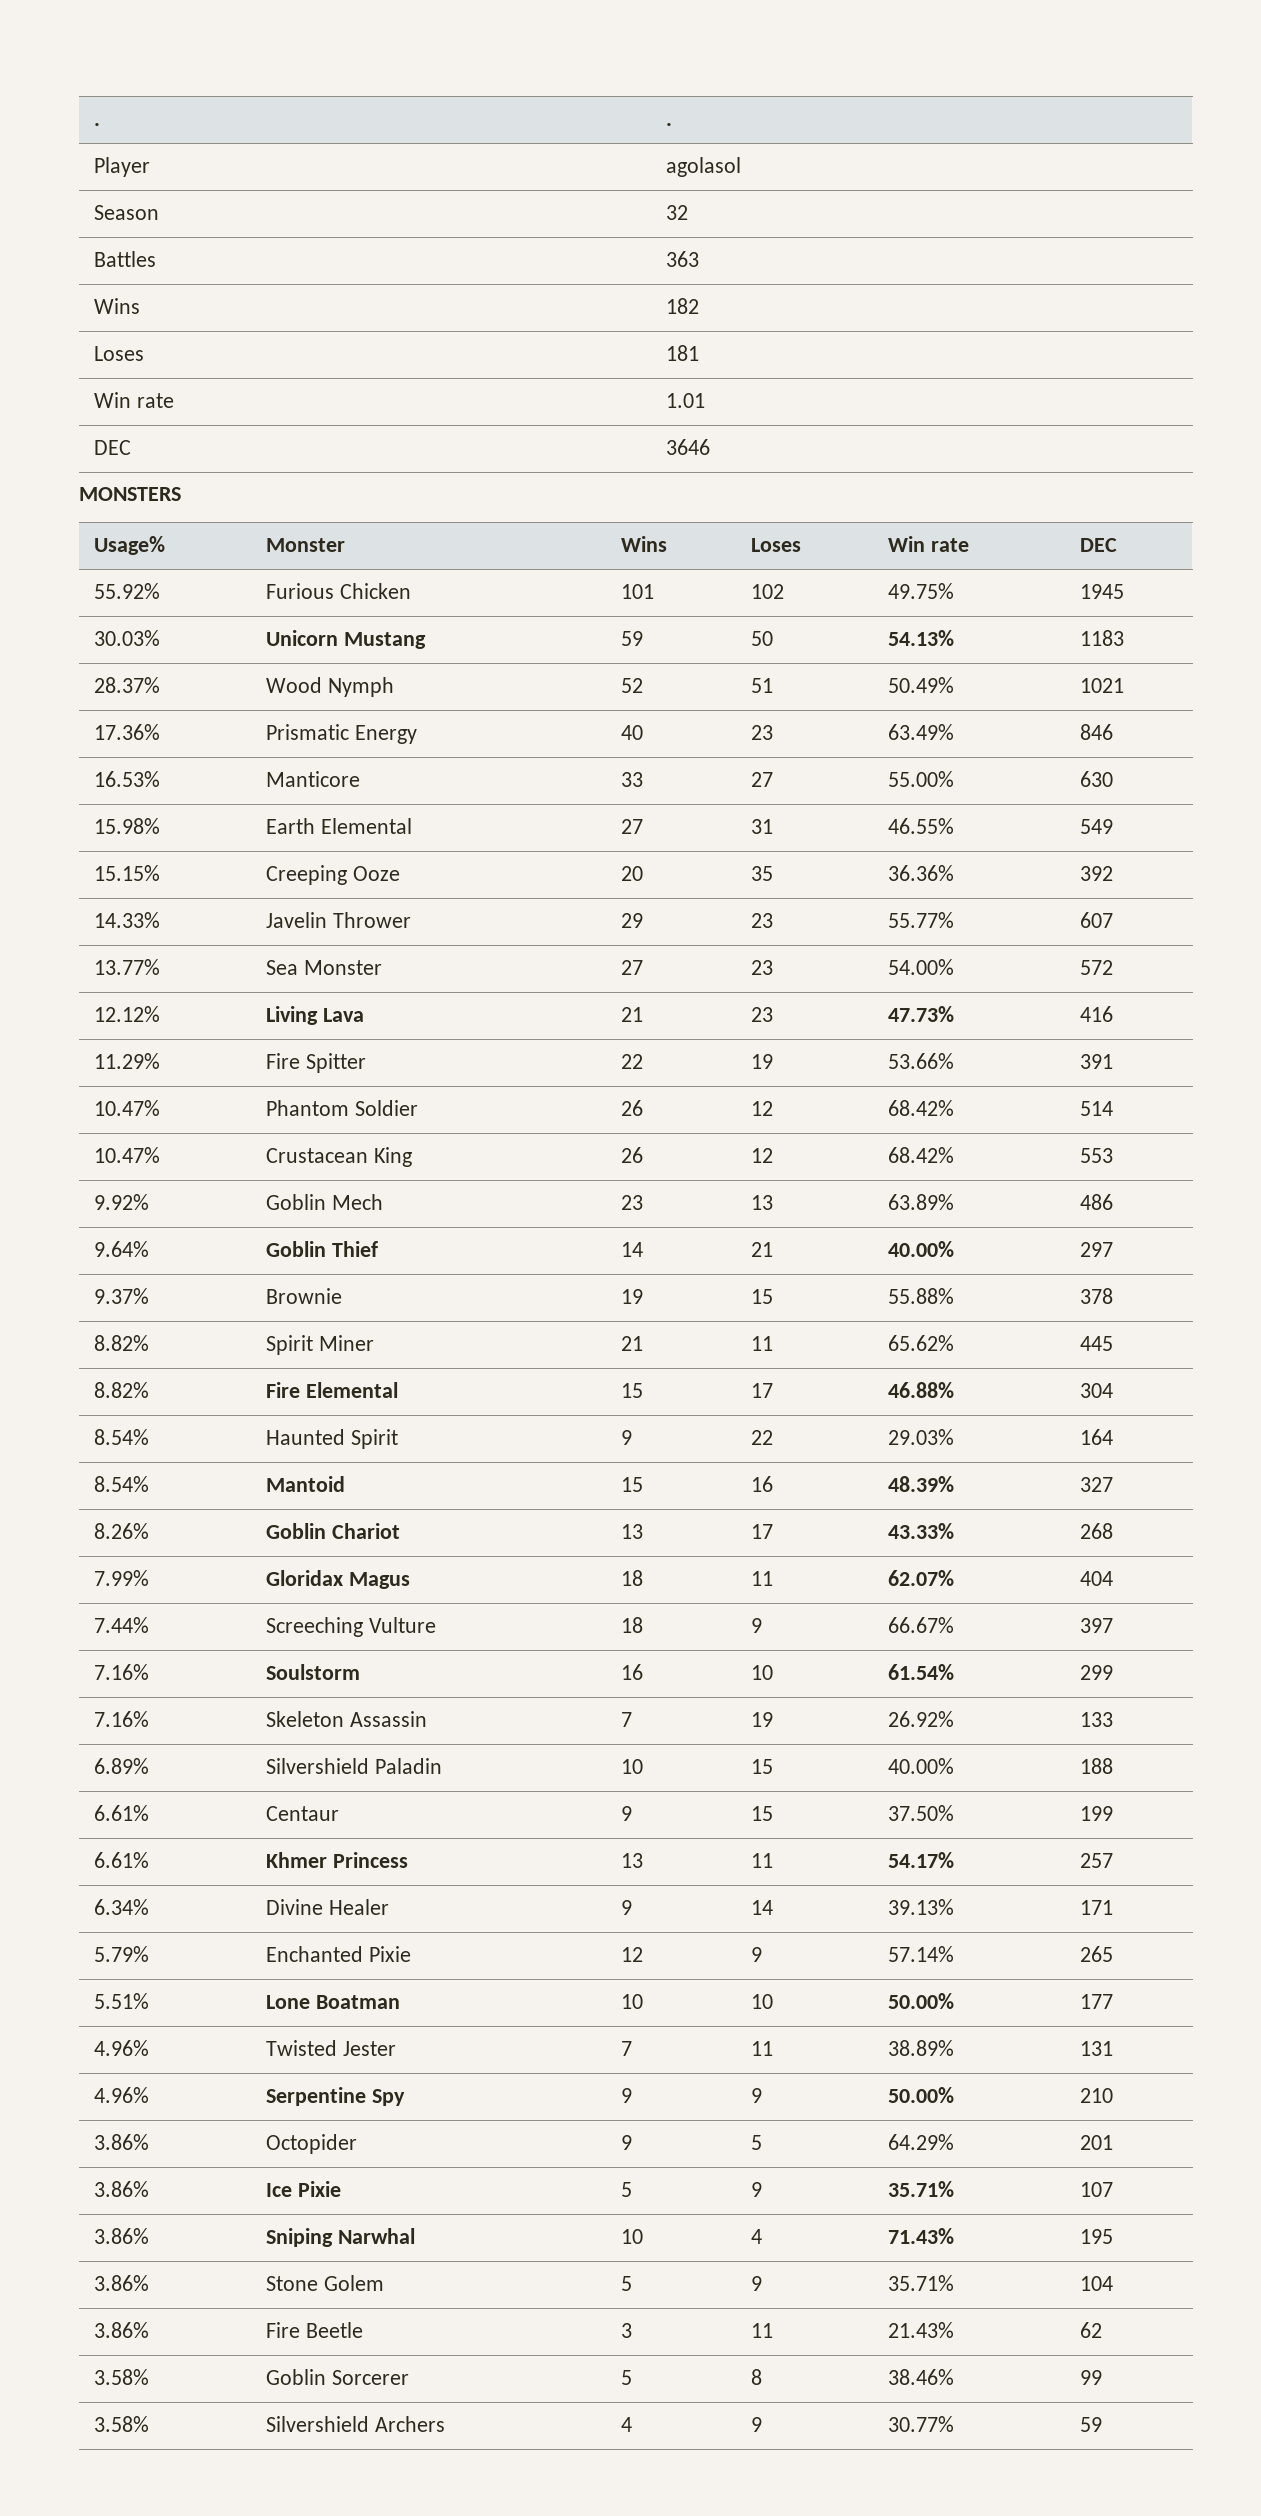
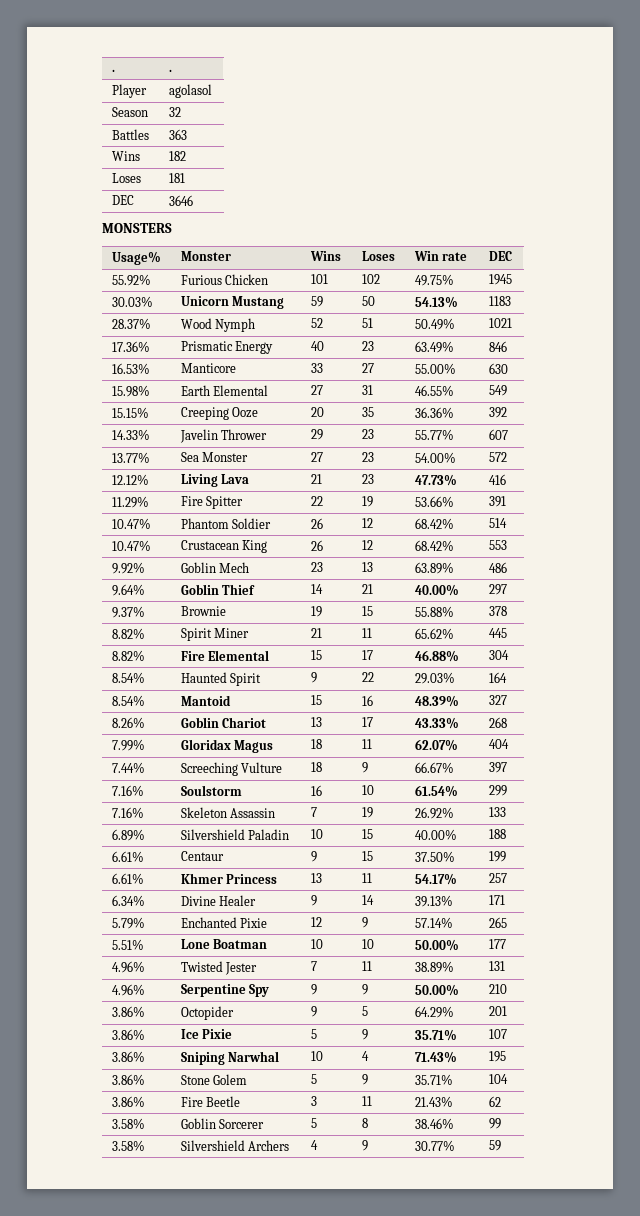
[94,392,175,408] [666,393,706,408] // Win rate | 1.01 -> (185, 178) none

